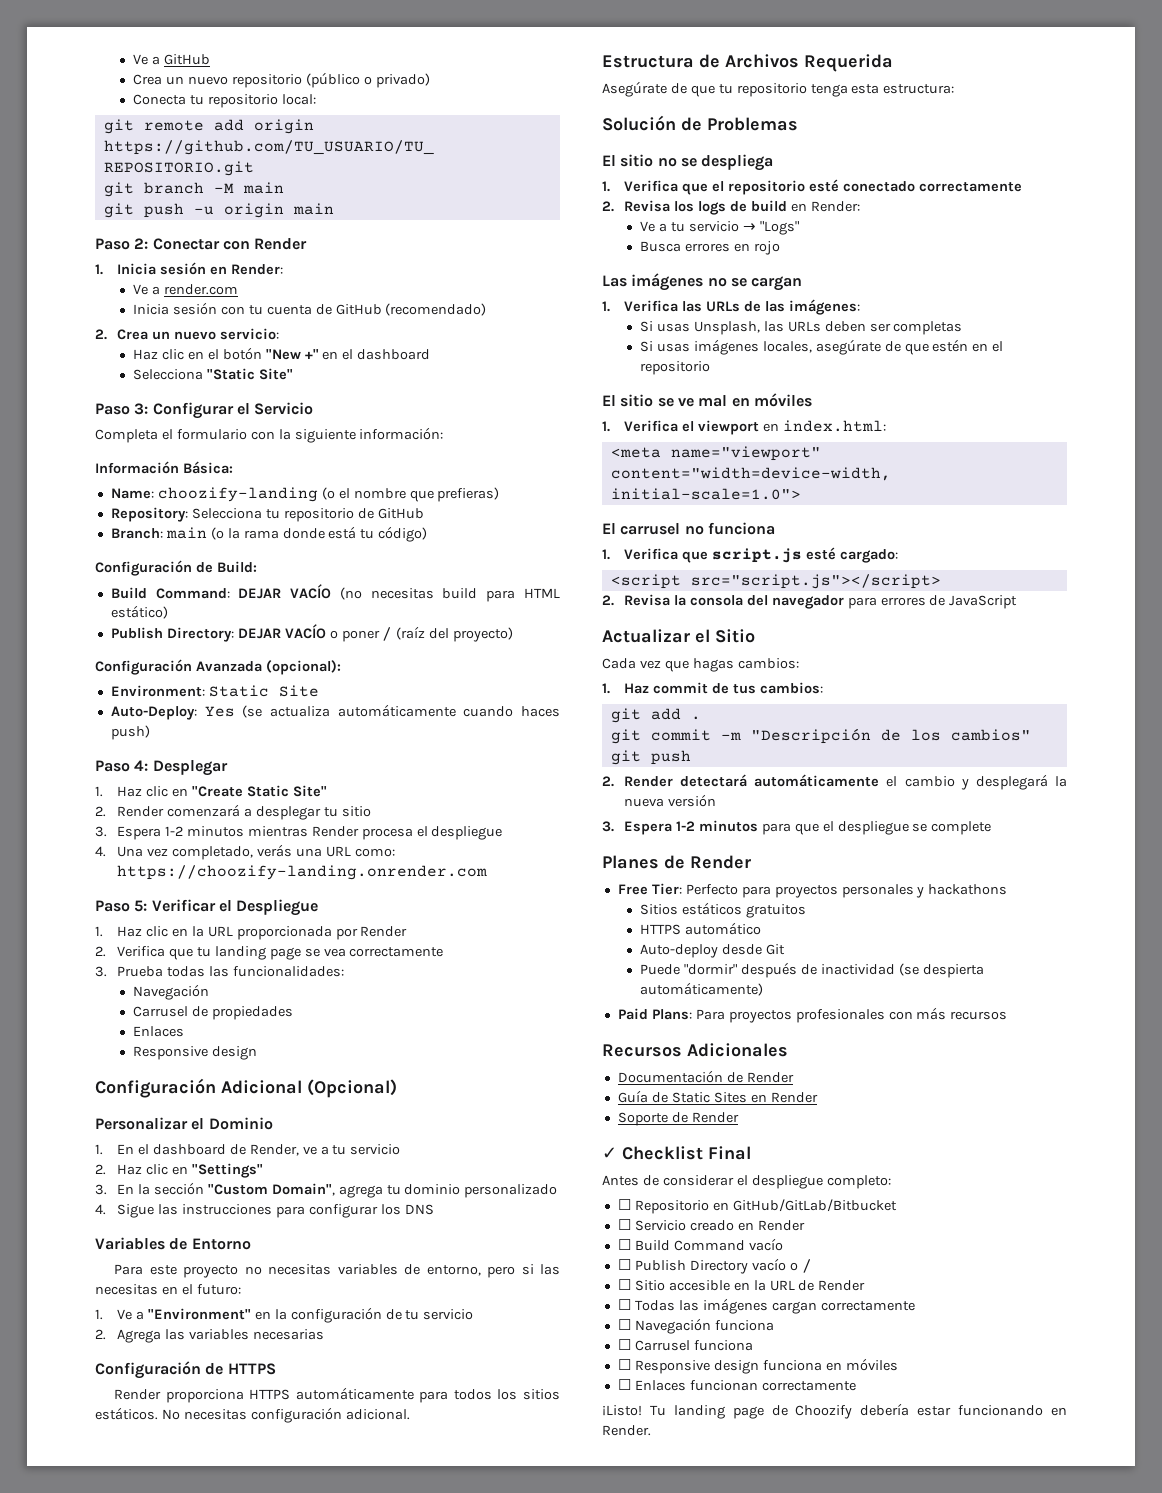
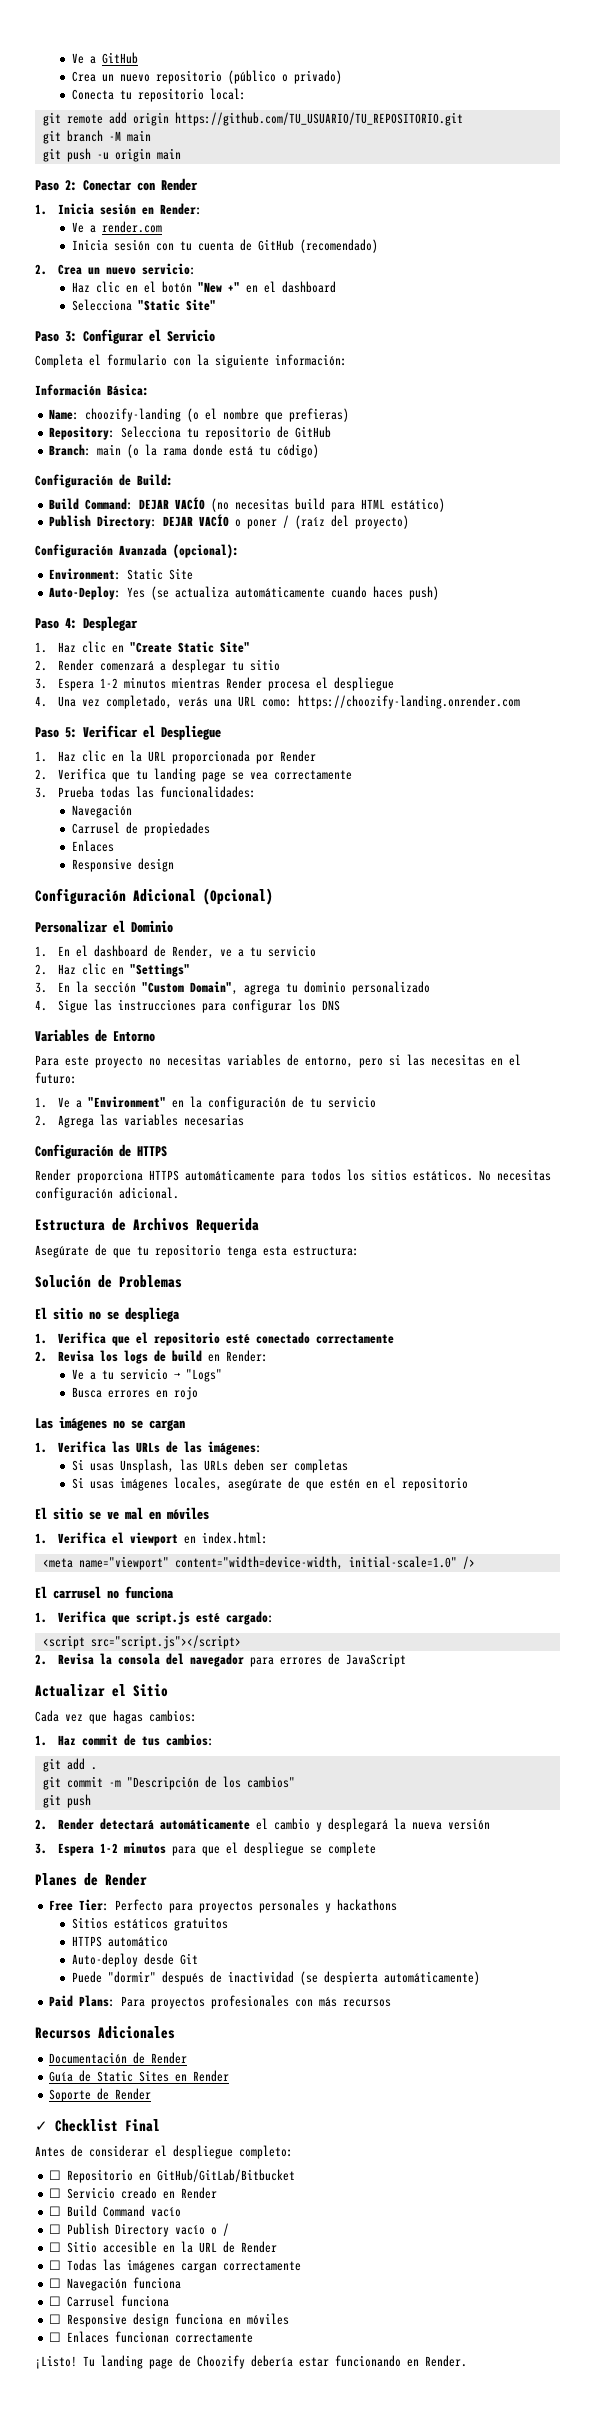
[610,488,801,500] initial-scale=1.0"> -> [348,1556,475,1569] initial-scale=1.0" />

